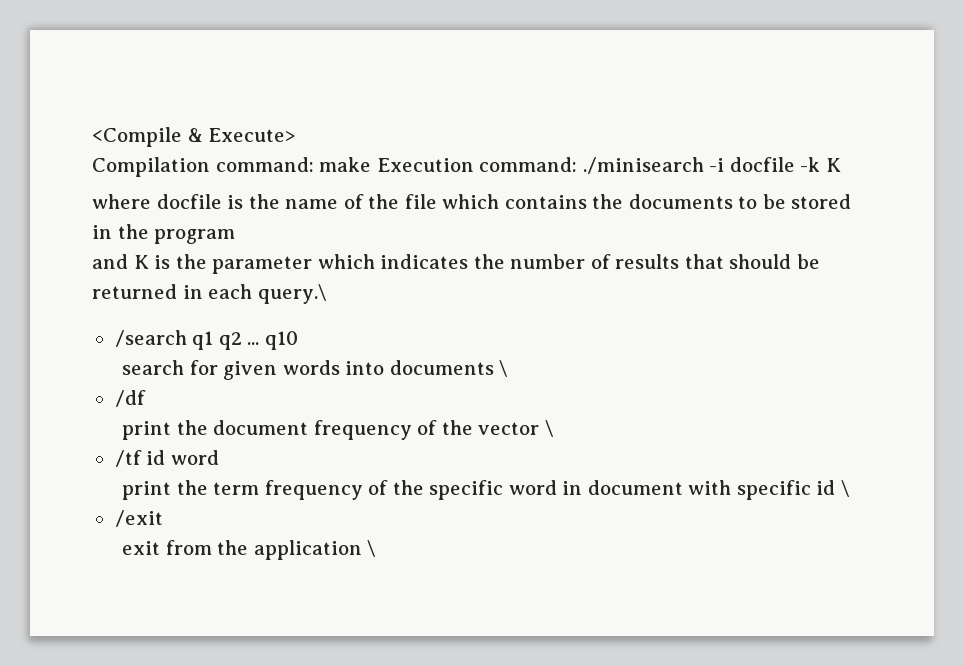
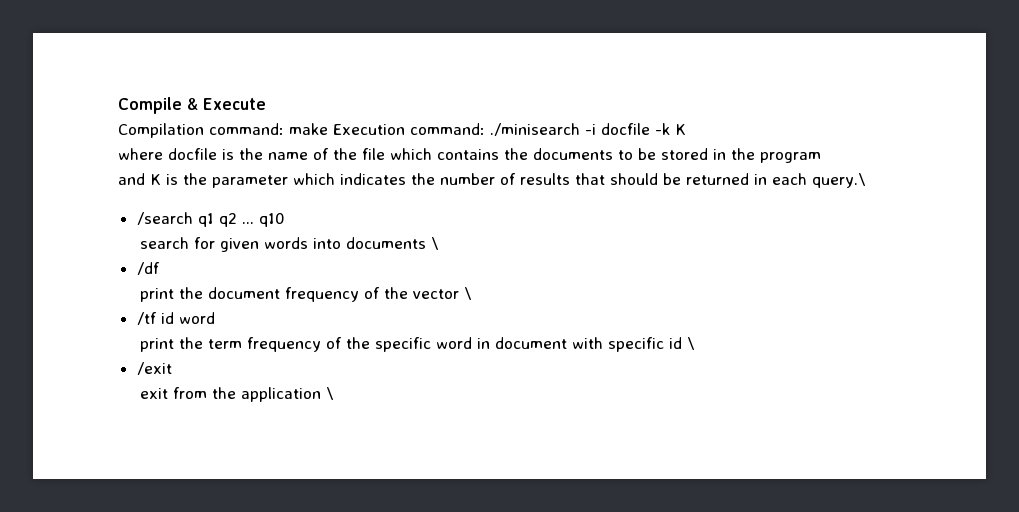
[92,127,296,147] <Compile & Execute> -> [118,97,266,114] Compile & Execute

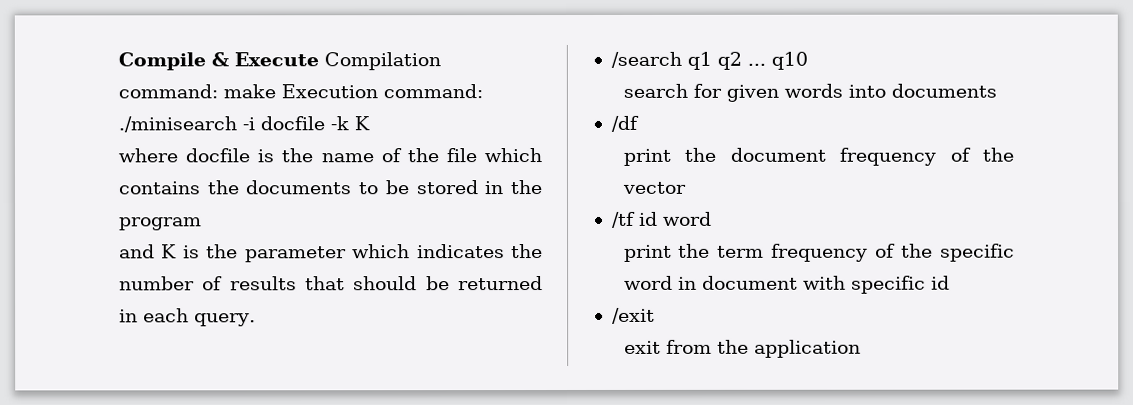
(266, 104) // -> (319, 59) none
[812,173,866,188] query.\ -> [194,313,256,327] query.
[431,237,440,250] \ -> (997, 90) none
[464,287,473,300] \ -> (686, 187) none
[687,337,696,350] \ -> (950, 282) none
[326,387,335,400] \ -> (861, 348) none

